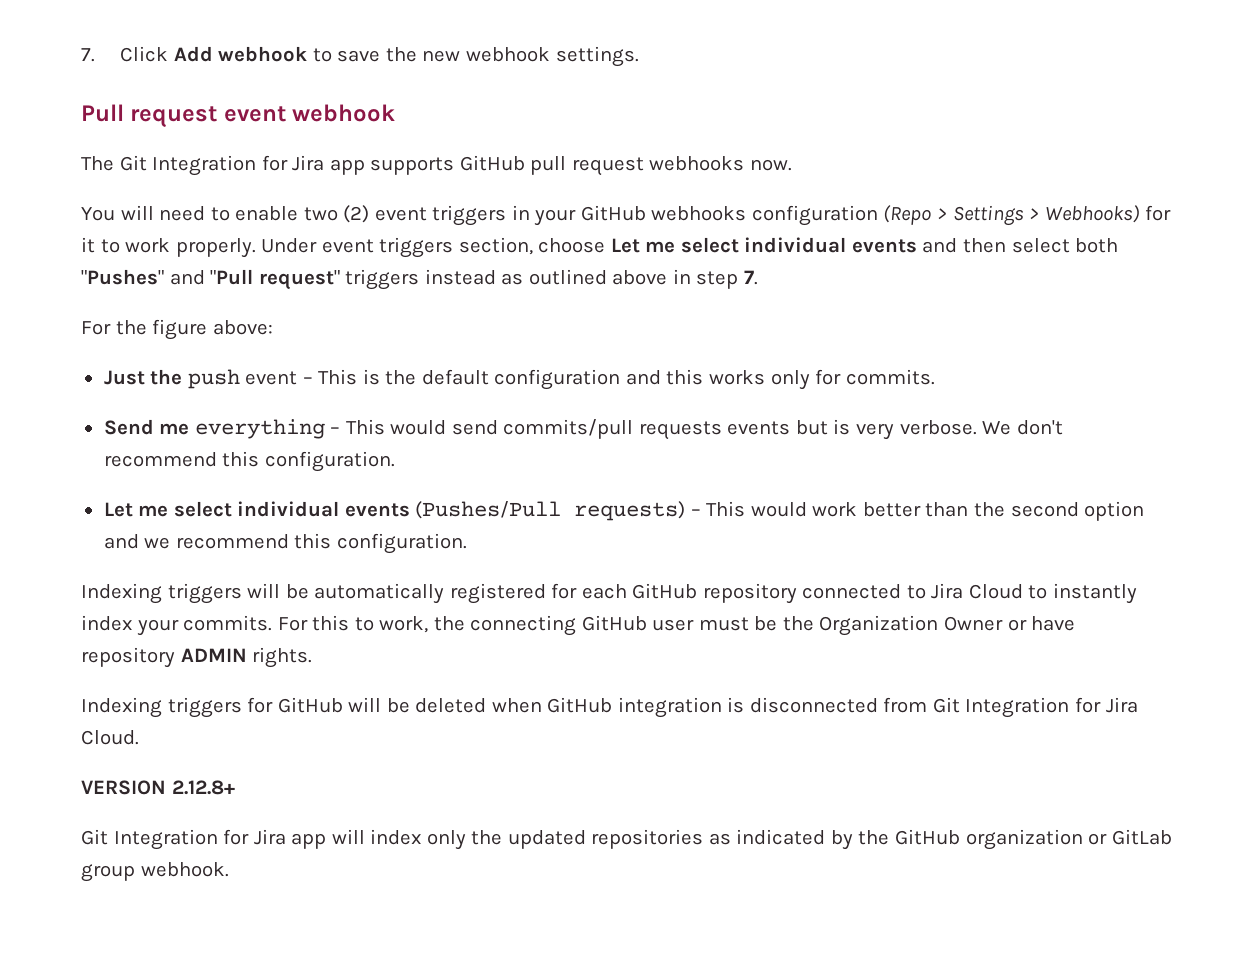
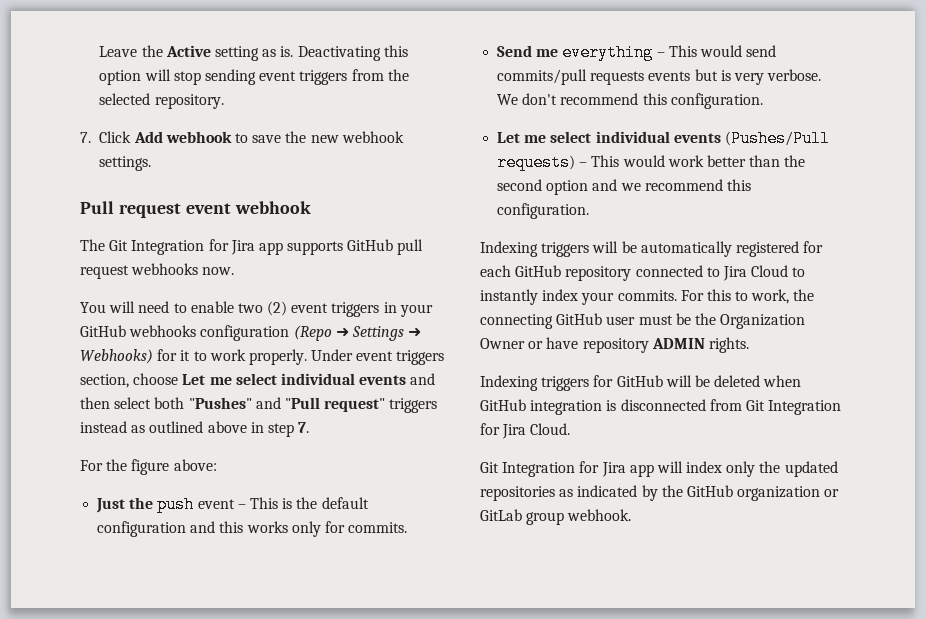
(81, 55) none -> [99,45,408,61] [99,69,409,85] [99,93,224,109] Leave the Active setting as is. Deactivating this option will stop sending event triggers from the selected repository. //
[937,205,1040,226] > Settings > -> [335,326,422,341] ➜ Settings ➜
[81,780,235,795] // VERSION 2.12.8+ -> (571, 429) none

